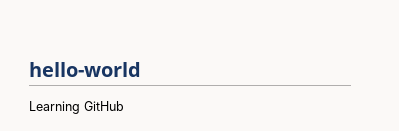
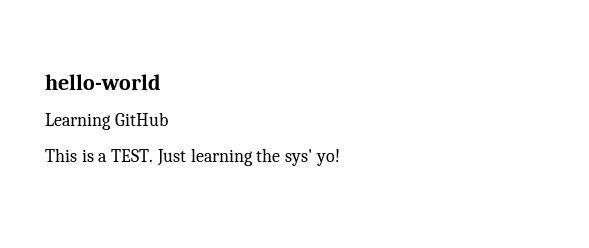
(124, 106) none -> [45,148,340,166] // This is a TEST. Just learning the sys' yo!

